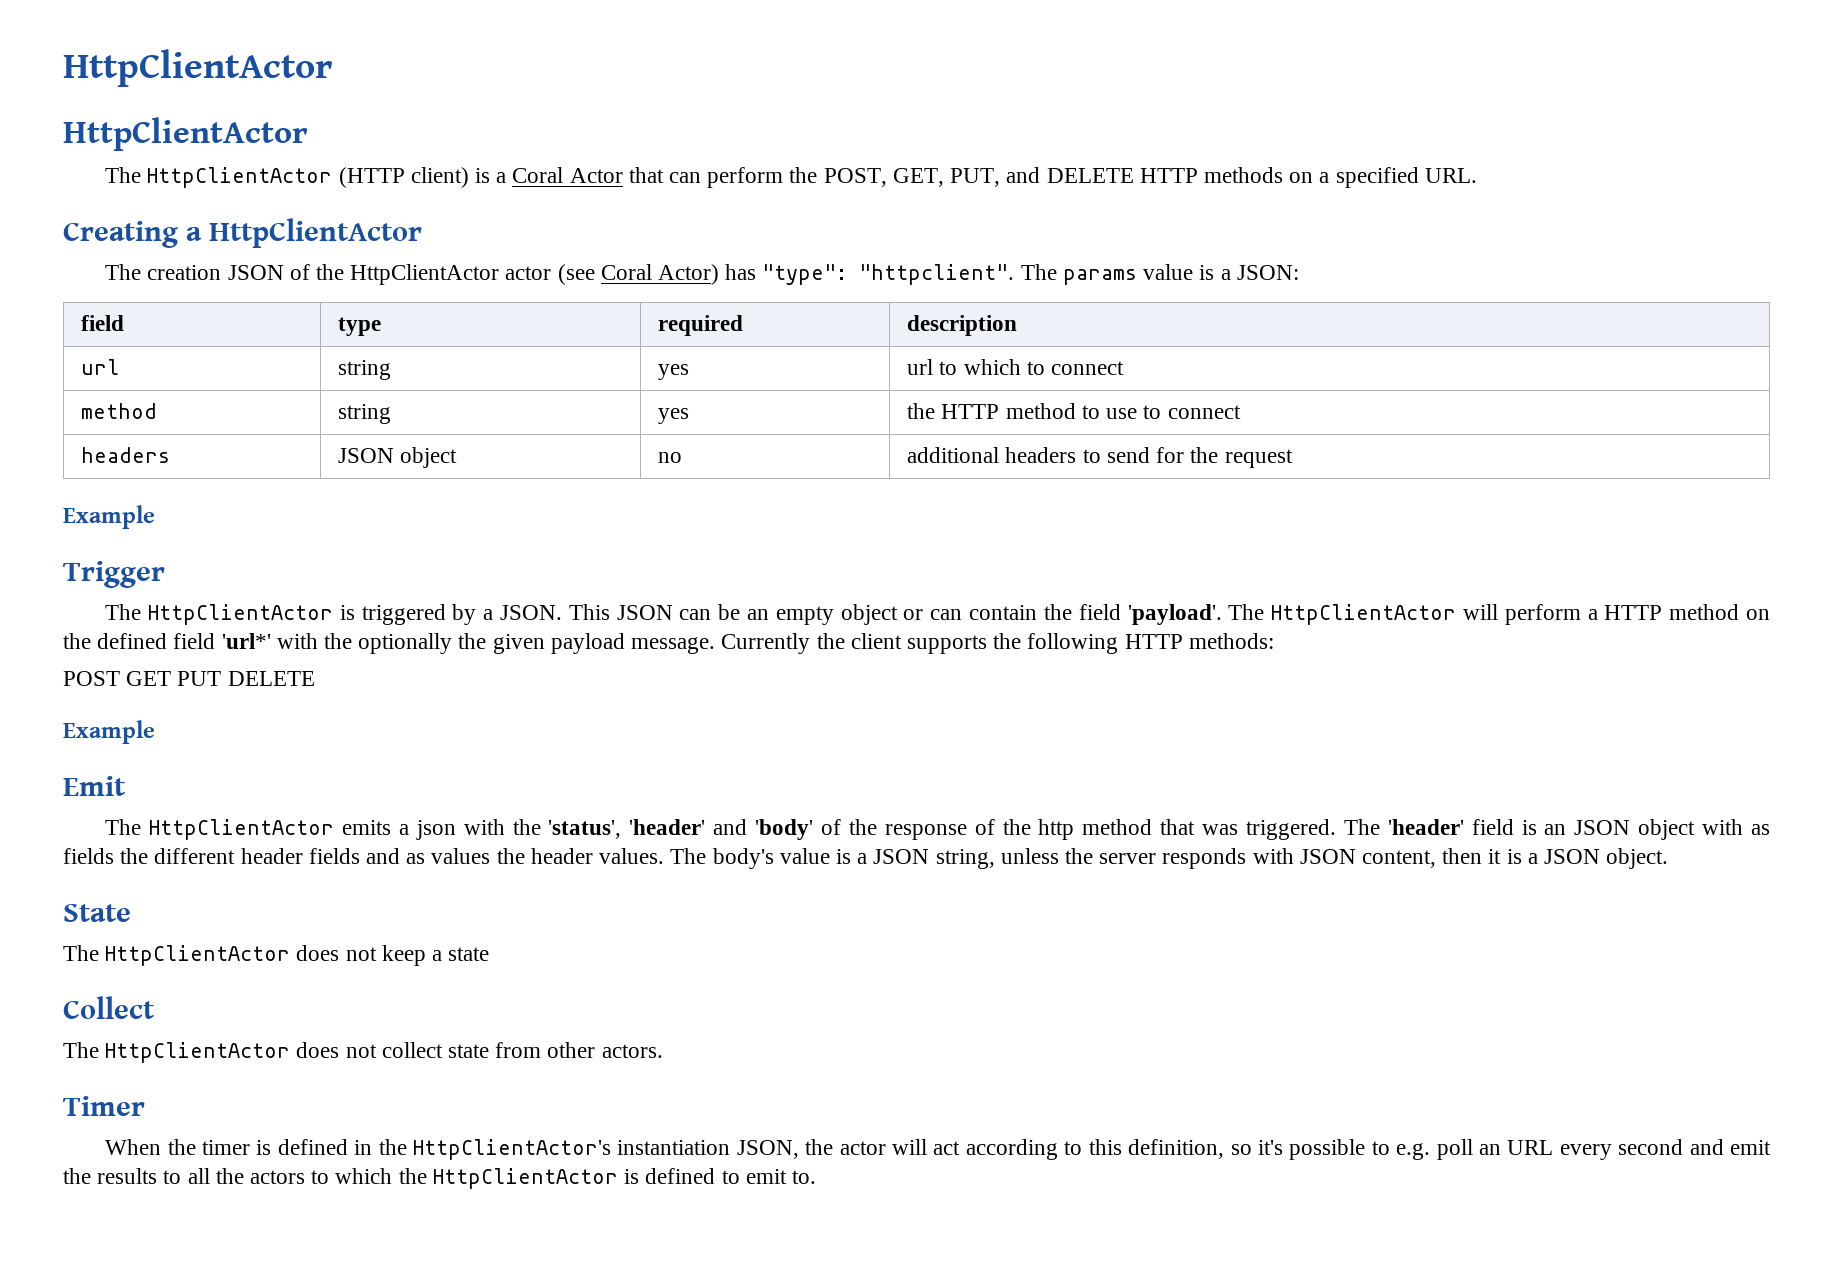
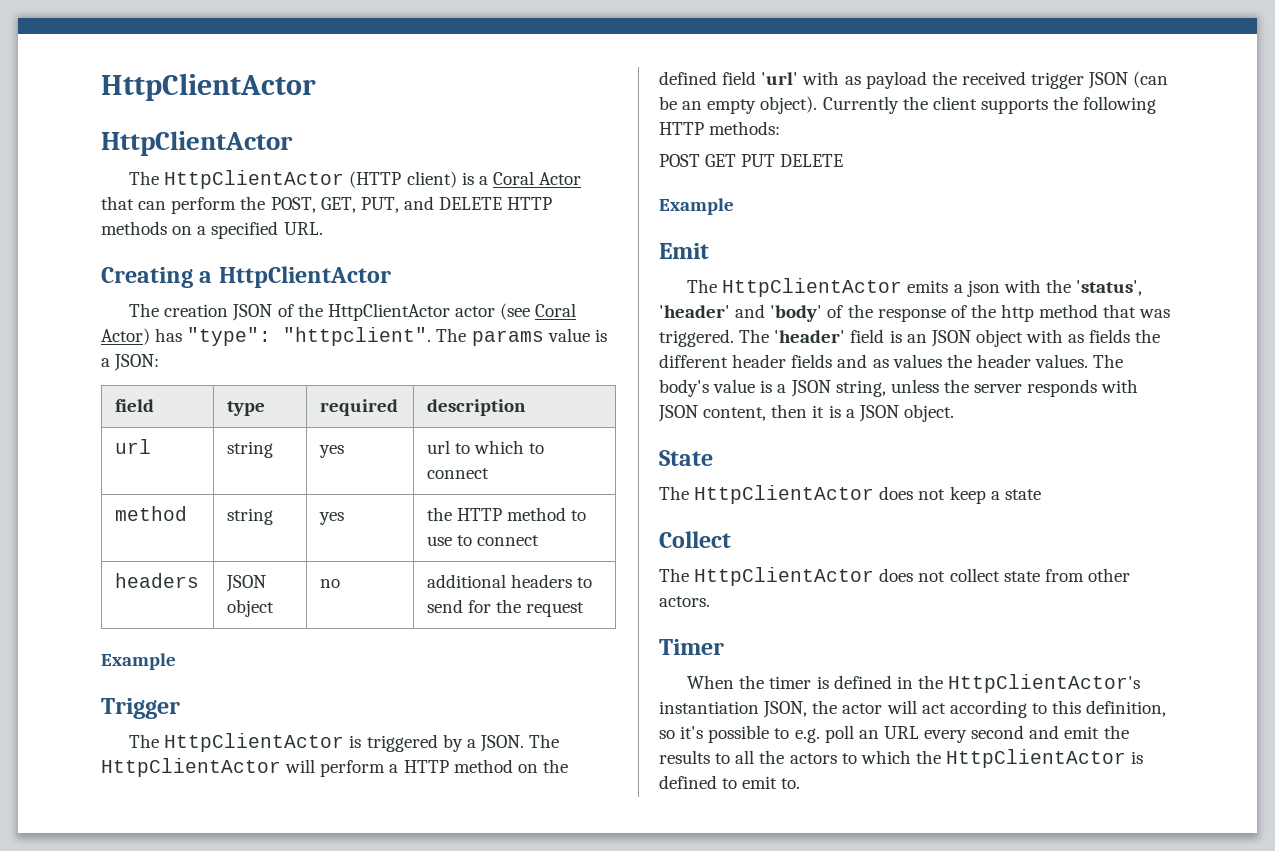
[568,604,1222,625] This JSON can be an empty object or can contain the field 'payload'. -> (524, 743) none
[221,633,716,654] 'url*' with the optionally the given payload message. -> [761,71,1169,89] [659,96,818,114] 'url' with as payload the received trigger JSON (can be an empty object).

